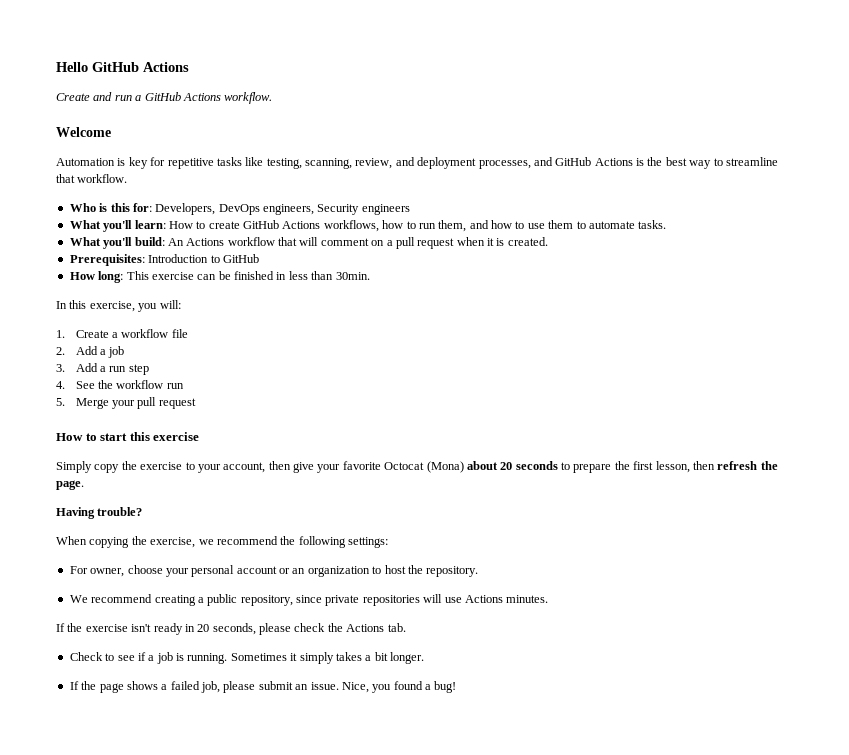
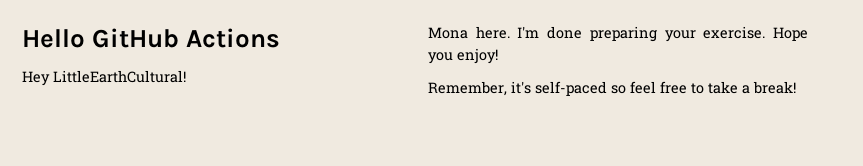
[56,92,273,104] [56,127,111,137] [56,157,778,169] [56,174,128,183] [69,203,410,215] [69,220,667,232] [69,237,548,249] [69,254,259,266] [69,271,370,283] [56,300,181,312] [56,329,188,338] [56,346,125,358] [56,363,149,375] [56,380,184,389] [56,397,196,409] [56,432,200,441] [56,461,778,473] [56,480,84,490] [56,507,143,519] [56,536,388,548] [69,565,479,577] [69,594,549,606] [56,623,406,635] [69,652,424,664] [69,681,457,693] Create and run a GitHub Actions workflow. // Welcome // Automation is key for repetitive tasks like testing, scanning, review, and deployment processes, and GitHub Actions is the best way to streamline that workflow. // Who is this for: Developers, DevOps engineers, Security engineers // What you'll learn: How to create GitHub Actions workflows, how to run them, and how to use them to automate tasks. // What you'll build: An Actions workflow that will comment on a pull request when it is created. // Prerequisites: Introduction to GitHub // How long: This exercise can be finished in less than 30min. // In this exercise, you will: // 1. Create a workflow file // 2. Add a job // 3. Add a run step // 4. See the workflow run // 5. Merge your pull request // How to start this exercise // Simply copy the exercise to your account, then give your favorite Octocat (Mona) about 20 seconds to prepare the first lesson, then refresh the page. // Having trouble? // When copying the exercise, we recommend the following settings: // For owner, choose your personal account or an organization to host the repository. // We recommend creating a public repository, since private repositories will use Actions minutes. // If the exercise isn't ready in 20 seconds, please check the Actions tab. // Check to see if a job is running. Sometimes it simply takes a bit longer. // If the page shows a failed job, please submit an issue. Nice, you found a bug! -> [22,70,186,86] [428,26,808,42] [428,48,498,64] [428,81,796,96] Hey LittleEarthCultural! // Mona here. I'm done preparing your exercise. Hope you enjoy! // Remember, it's self-paced so feel free to take a break!

